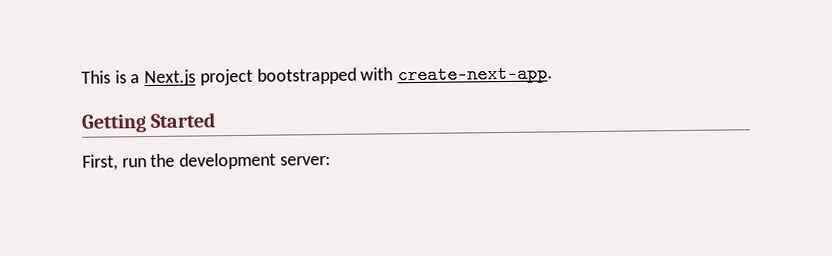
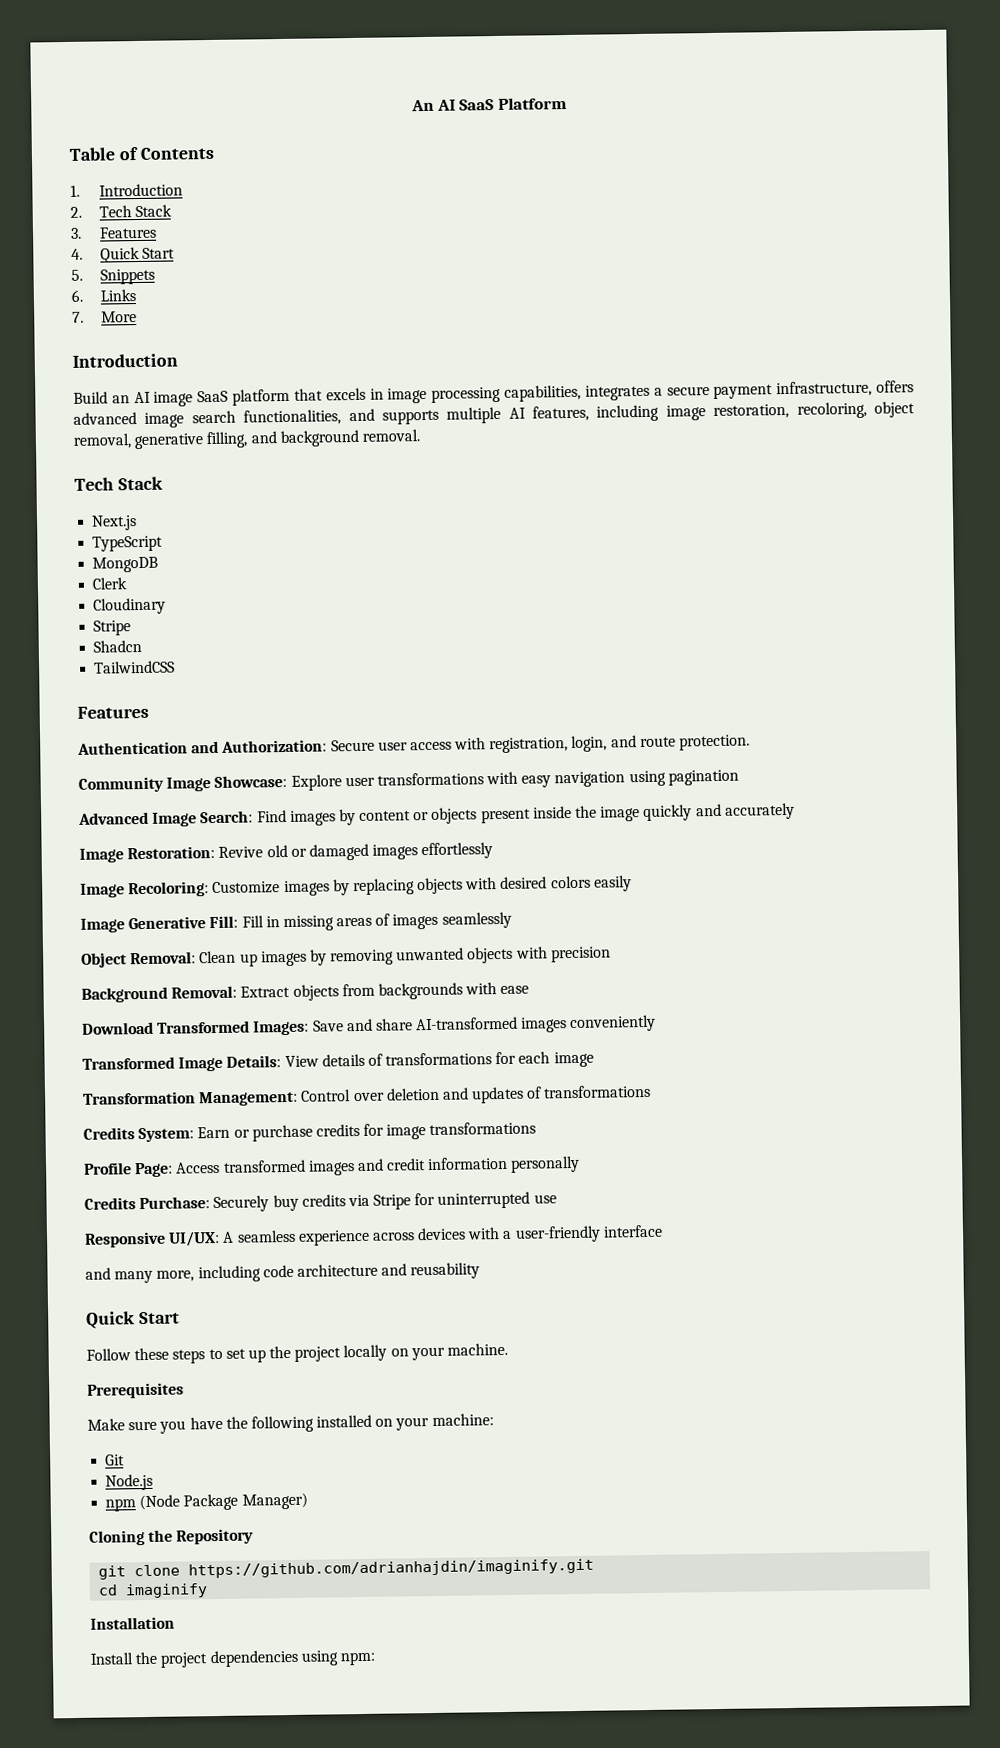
[81,64,554,87] [81,112,216,133] [82,152,331,171] This is a Next.js project bootstrapped with create-next-app. // Getting Started // First, run the development server: -> [411,97,567,112] [69,146,214,161] [70,183,183,197] [70,204,173,218] [70,226,157,239] [71,246,176,263] [71,268,155,285] [71,289,136,302] [72,311,137,323] [72,353,178,368] [73,380,915,407] [73,401,915,428] [73,429,420,450] [74,476,163,491] [91,515,138,531] [92,535,164,552] [92,556,159,573] [92,577,128,590] [93,597,167,615] [93,620,132,636] [93,639,143,653] [93,660,176,674] [77,705,149,719] [77,734,751,755] [78,769,739,793] [78,802,795,827] [79,842,494,863] [80,875,632,898] [80,911,512,933] [81,946,611,968] [81,982,530,1003] [82,1014,657,1036] [82,1051,594,1072] [83,1084,652,1107] [83,1121,537,1143] [83,1155,581,1178] [84,1191,557,1213] [84,1224,663,1248] [85,1262,481,1284] [86,1311,180,1329] [86,1342,509,1364] [87,1382,184,1399] [87,1413,494,1434] [105,1454,126,1466] [105,1473,154,1491] [105,1492,308,1512] [89,1528,255,1546] [98,1558,595,1580] [98,1583,209,1599] [90,1616,175,1630] [90,1649,376,1668] An AI SaaS Platform // Table of Contents // 1. Introduction // 2. Tech Stack // 3. Features // 4. Quick Start // 5. Snippets // 6. Links // 7. More // Introduction // Build an AI image SaaS platform that excels in image processing capabilities, integrates a secure payment infrastructure, offers advanced image search functionalities, and supports multiple AI features, including image restoration, recoloring, object removal, generative filling, and background removal. // Tech Stack // Next.js // TypeScript // MongoDB // Clerk // Cloudinary // Stripe // Shadcn // TailwindCSS // Features // Authentication and Authorization: Secure user access with registration, login, and route protection. // Community Image Showcase: Explore user transformations with easy navigation using pagination // Advanced Image Search: Find images by content or objects present inside the image quickly and accurately // Image Restoration: Revive old or damaged images effortlessly // Image Recoloring: Customize images by replacing objects with desired colors easily // Image Generative Fill: Fill in missing areas of images seamlessly // Object Removal: Clean up images by removing unwanted objects with precision // Background Removal: Extract objects from backgrounds with ease // Download Transformed Images: Save and share AI-transformed images conveniently // Transformed Image Details: View details of transformations for each image // Transformation Management: Control over deletion and updates of transformations // Credits System: Earn or purchase credits for image transformations // Profile Page: Access transformed images and credit information personally // Credits Purchase: Securely buy credits via Stripe for uninterrupted use // Responsive UI/UX: A seamless experience across devices with a user-friendly interface // and many more, including code architecture and reusability // Quick Start // Follow these steps to set up the project locally on your machine. // Prerequisites // Make sure you have the following installed on your machine: // Git // Node.js // npm (Node Package Manager) // Cloning the Repository // git clone https://github.com/adrianhajdin/imaginify.git // cd imaginify // Installation // Install the project dependencies using npm:

